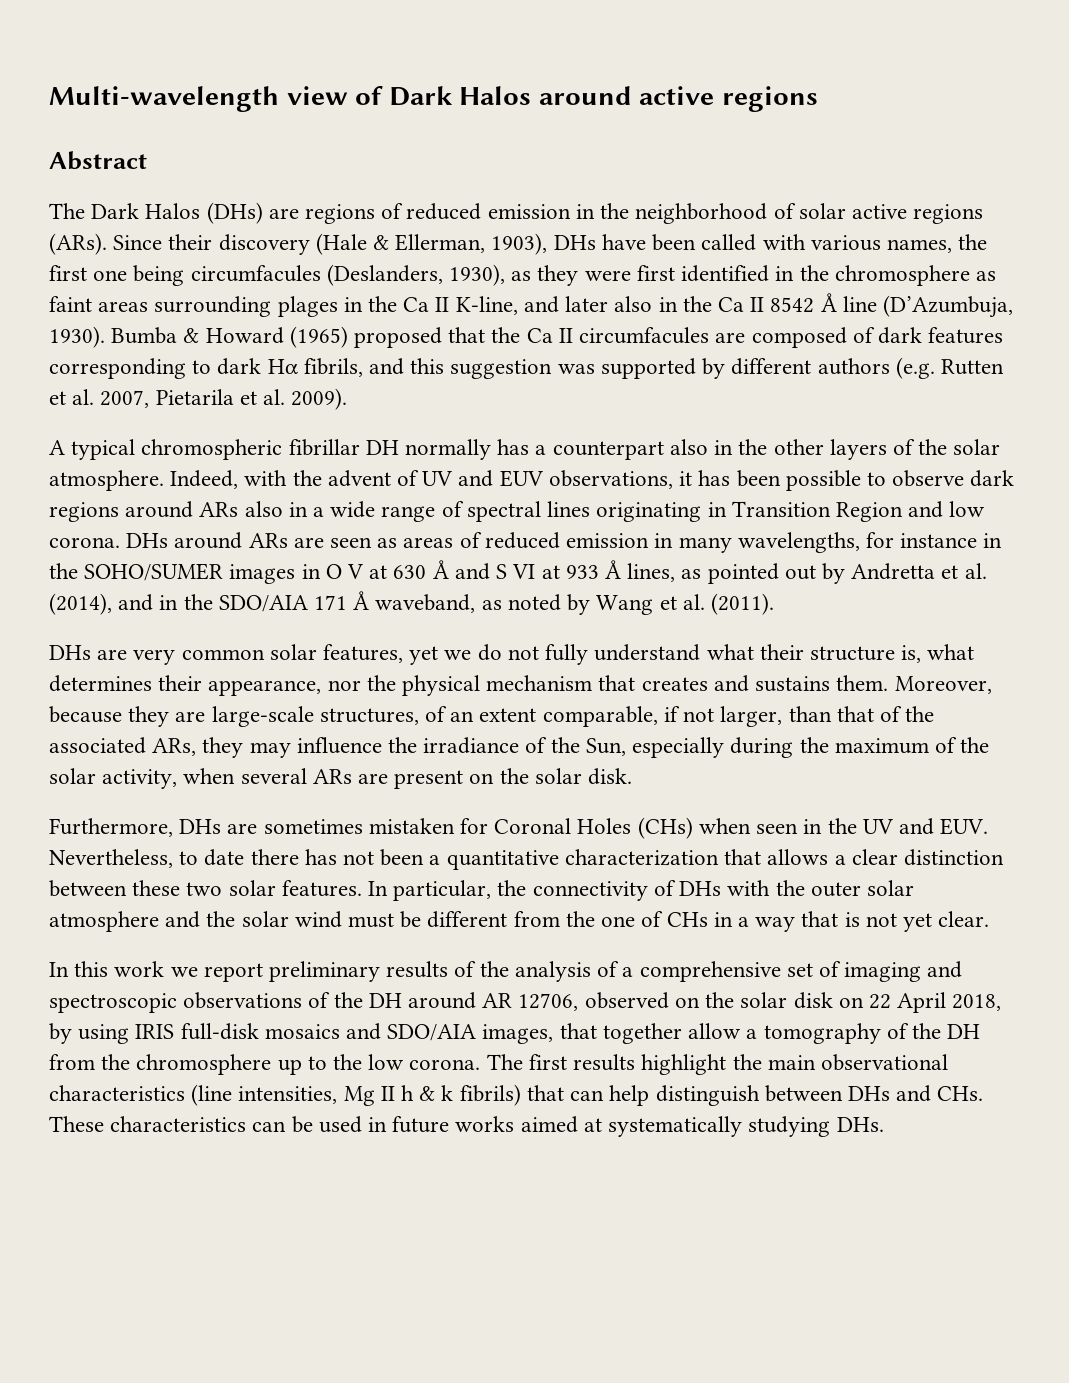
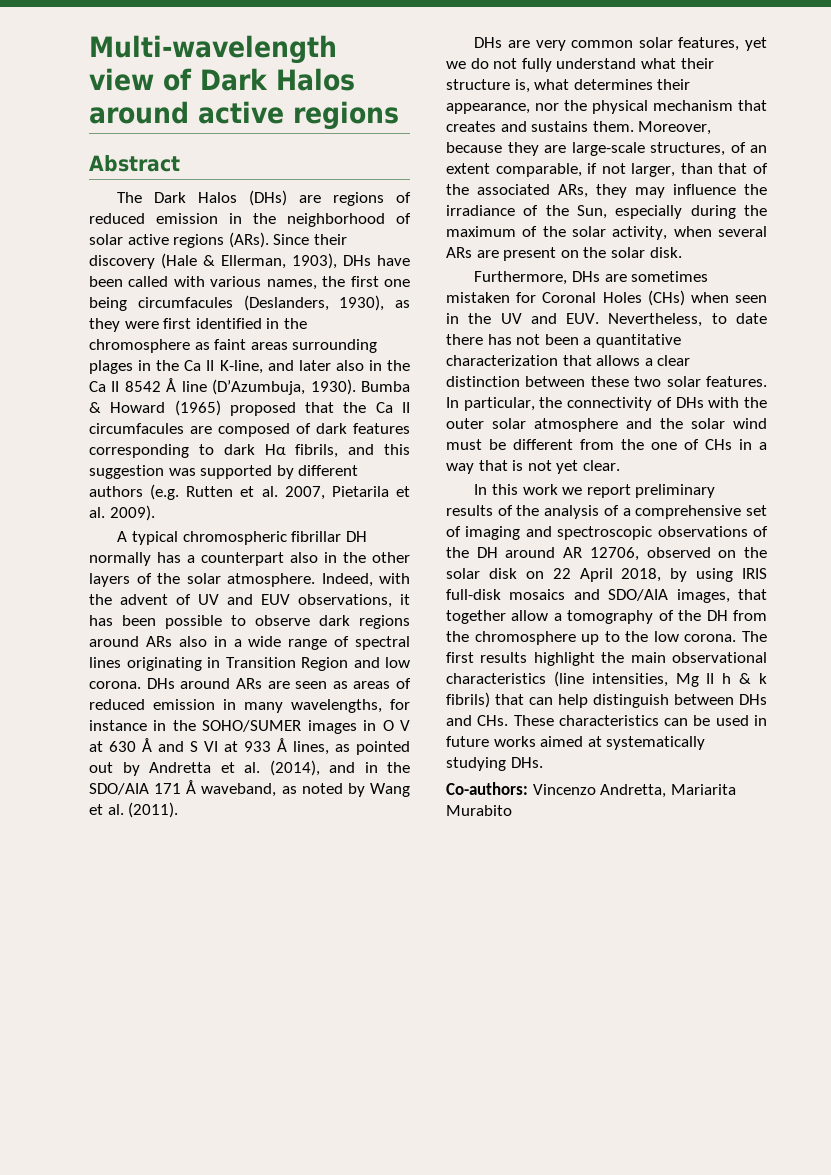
(884, 1124) none -> [446,782,736,798] [446,805,512,816] // Co-authors: Vincenzo Andretta, Mariarita Murabito

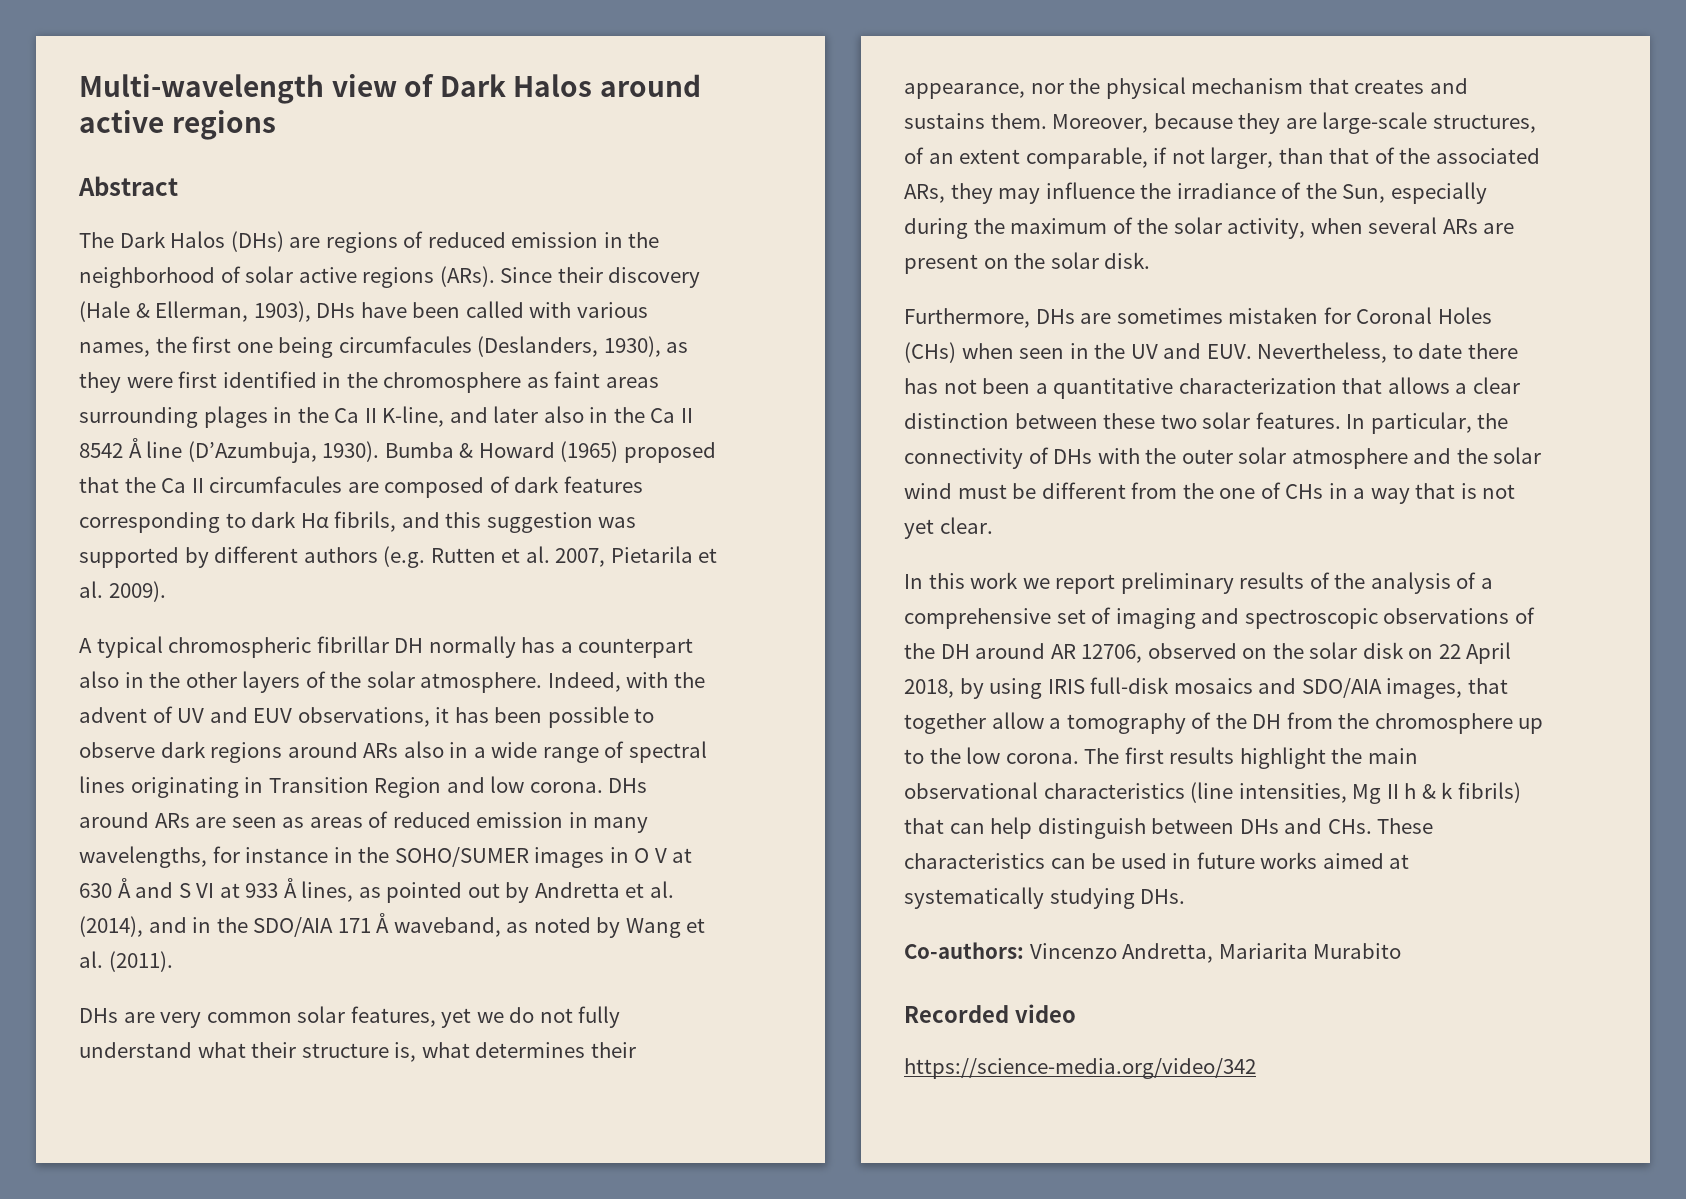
(512, 810) none -> [904,1004,1076,1023] [904,1058,1256,1079] // Recorded video // https://science-media.org/video/342

